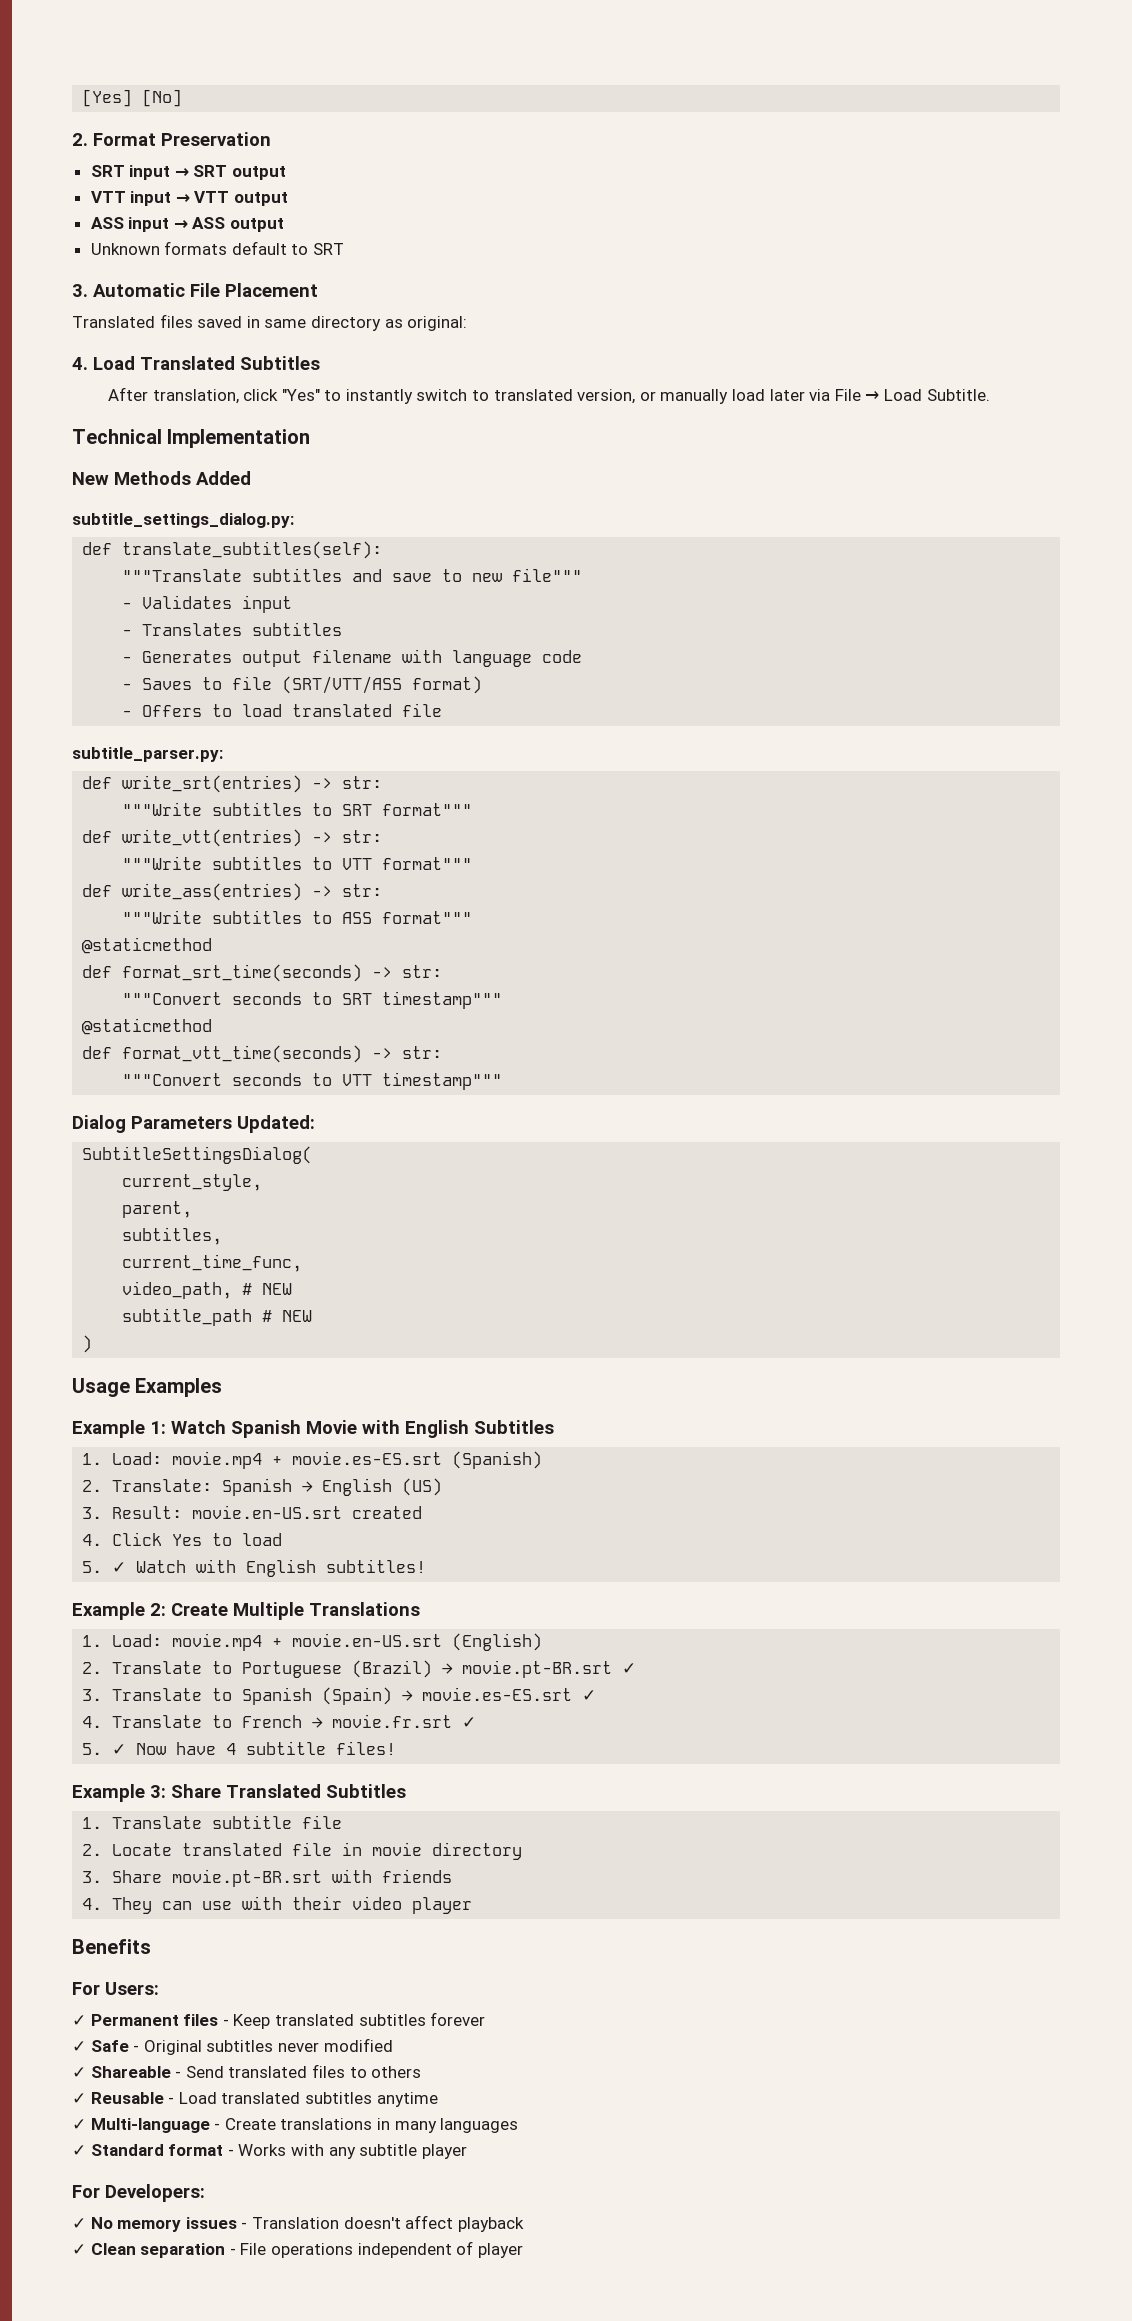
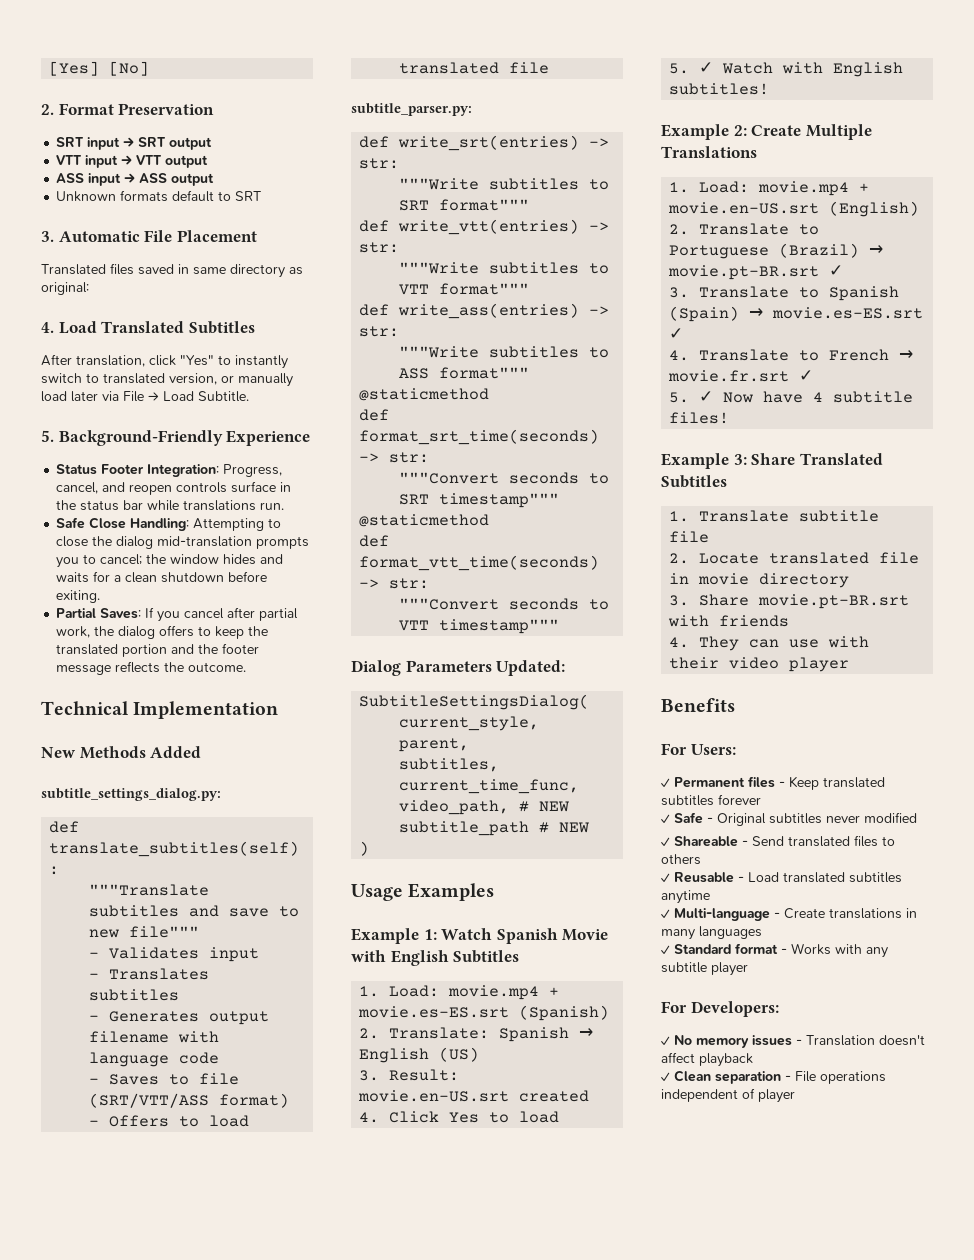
(990, 395) none -> [41,430,311,446] [56,464,283,477] [56,481,292,495] [56,500,285,511] [56,517,282,531] [56,536,310,549] [56,554,284,568] [56,571,268,583] [56,590,101,603] [56,607,299,622] [56,625,269,639] [56,643,260,657] [56,661,247,675] // 5. Background-Friendly Experience // Status Footer Integration: Progress, cancel, and reopen controls surface in the status bar while translations run. // Safe Close Handling: Attempting to close the dialog mid-translation prompts you to cancel; the window hides and waits for a clean shutdown before exiting. // Partial Saves: If you cancel after partial work, the dialog offers to keep the translated portion and the footer message reflects the outcome.

